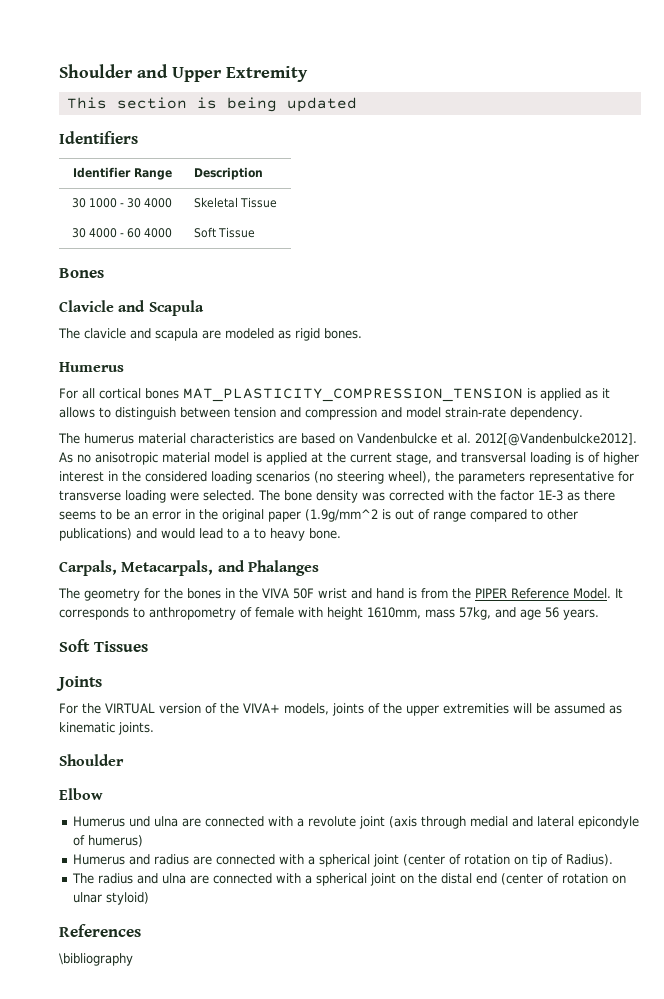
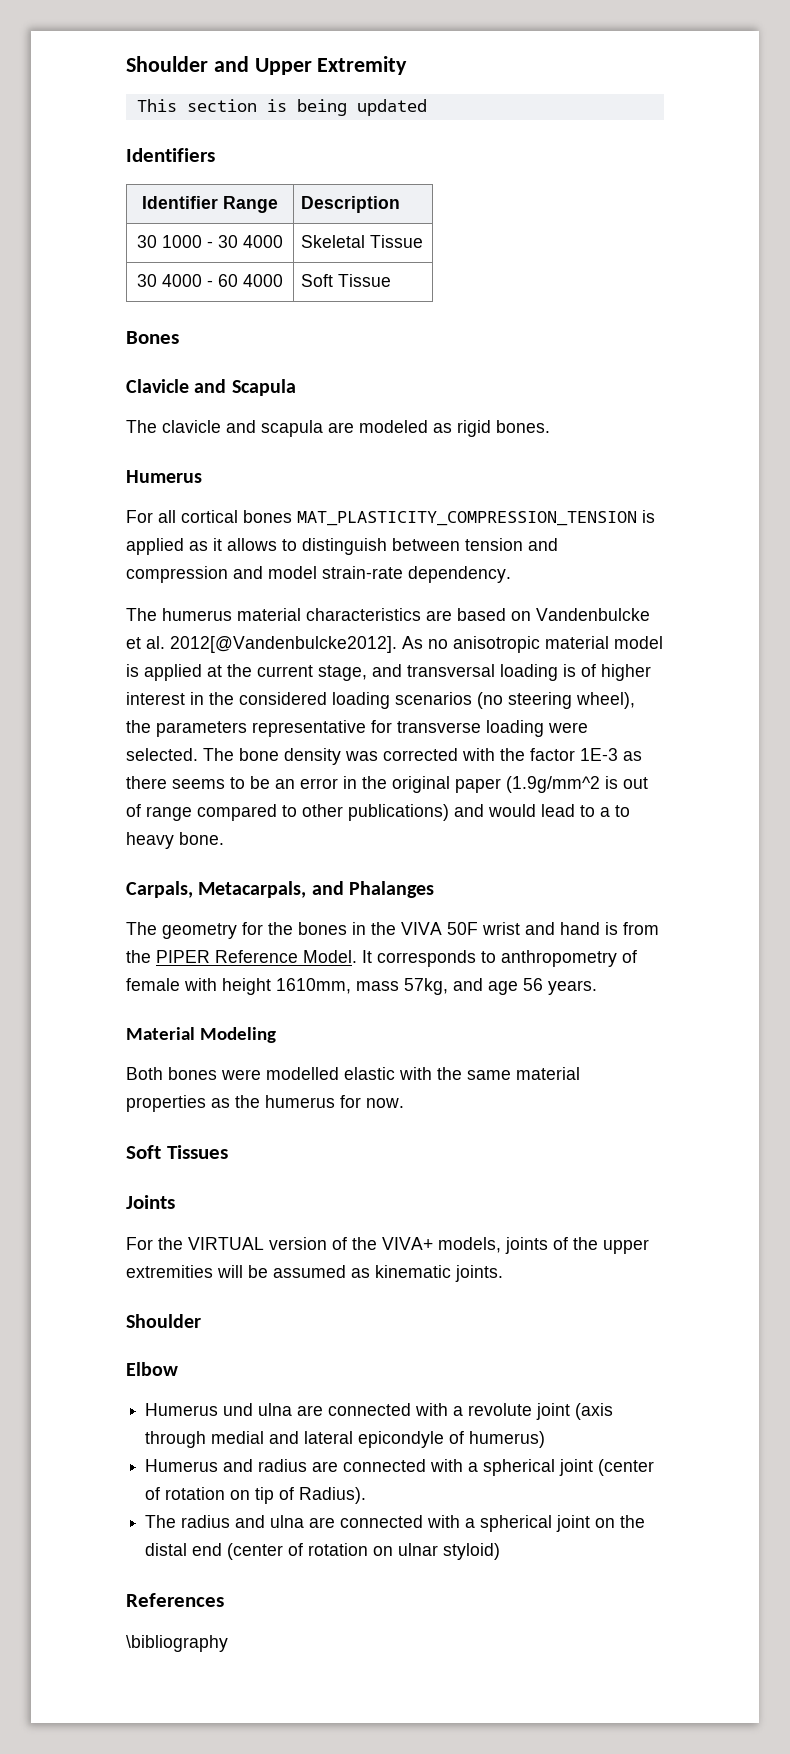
(599, 614) none -> [126,1027,276,1043] [126,1067,580,1080] [126,1095,404,1112] // Material Modeling // Both bones were modelled elastic with the same material properties as the humerus for now.

